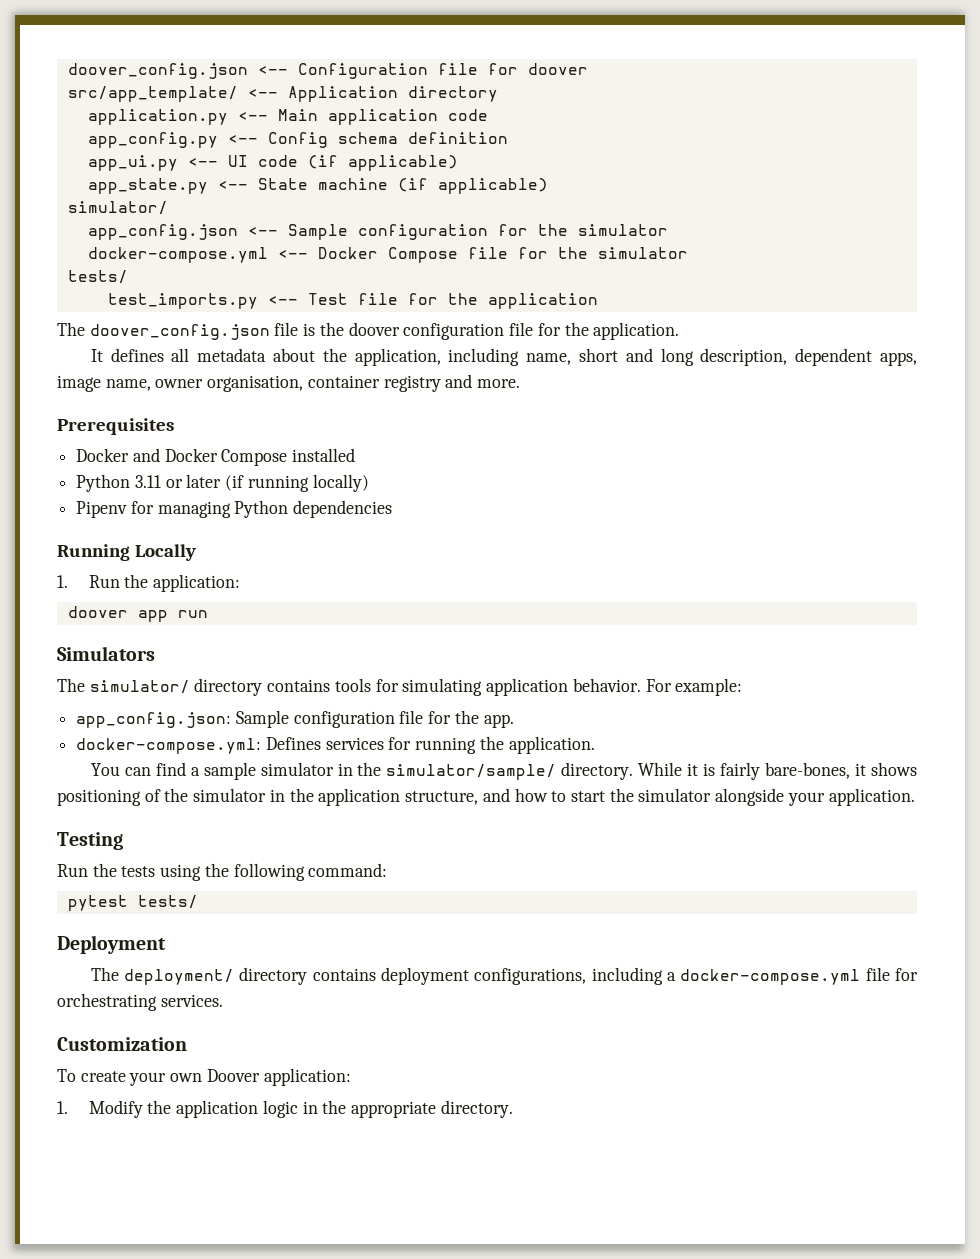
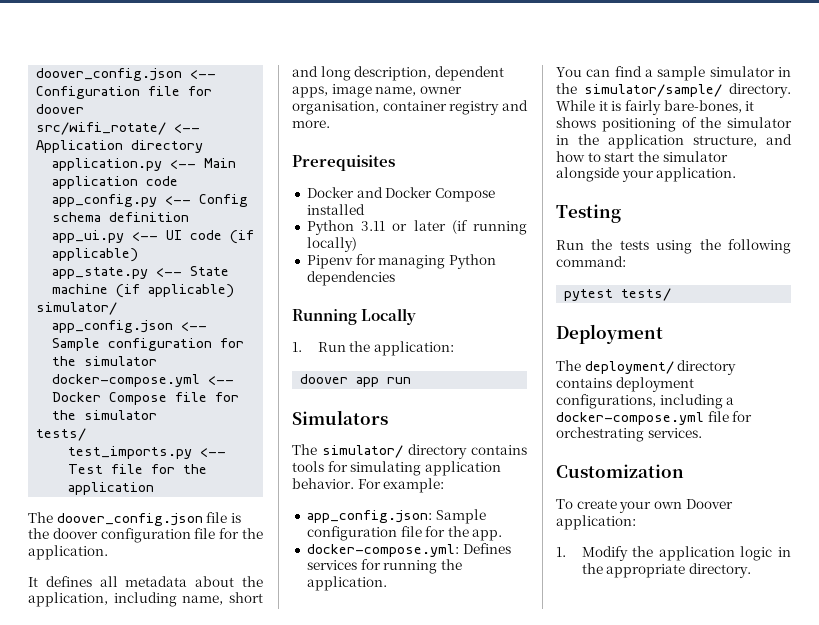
[67,86,238,102] src/app_template/ -> [36,122,167,135] src/wifi_rotate/

